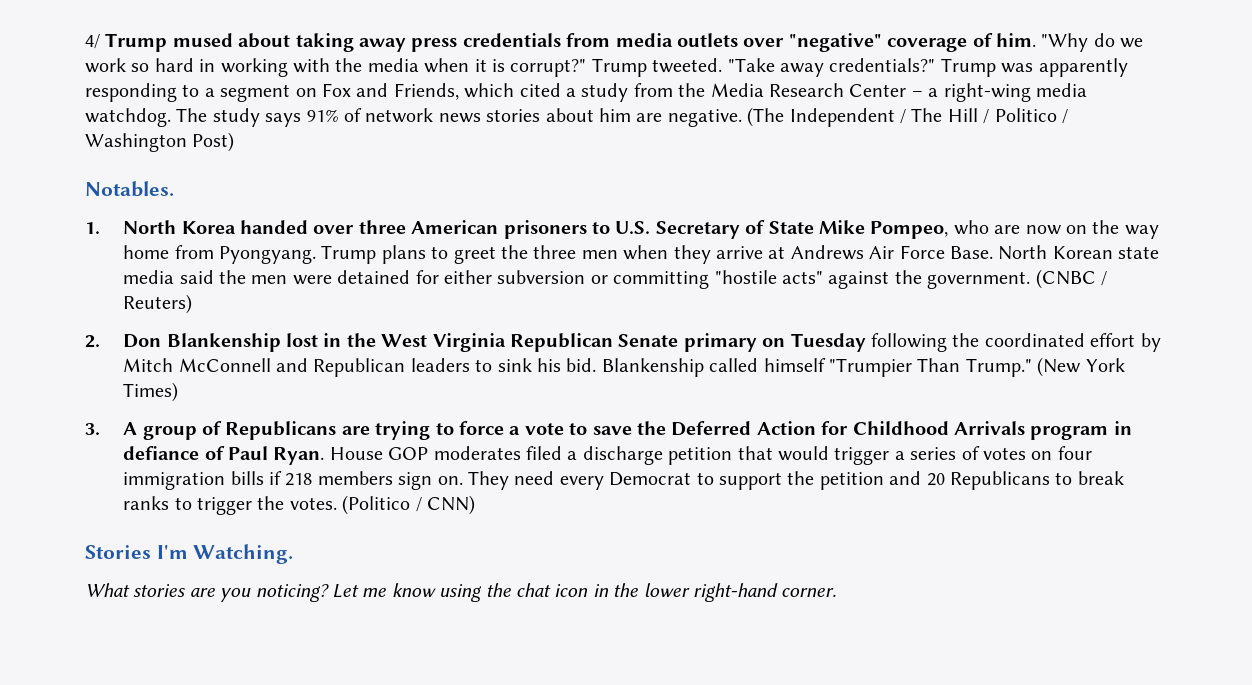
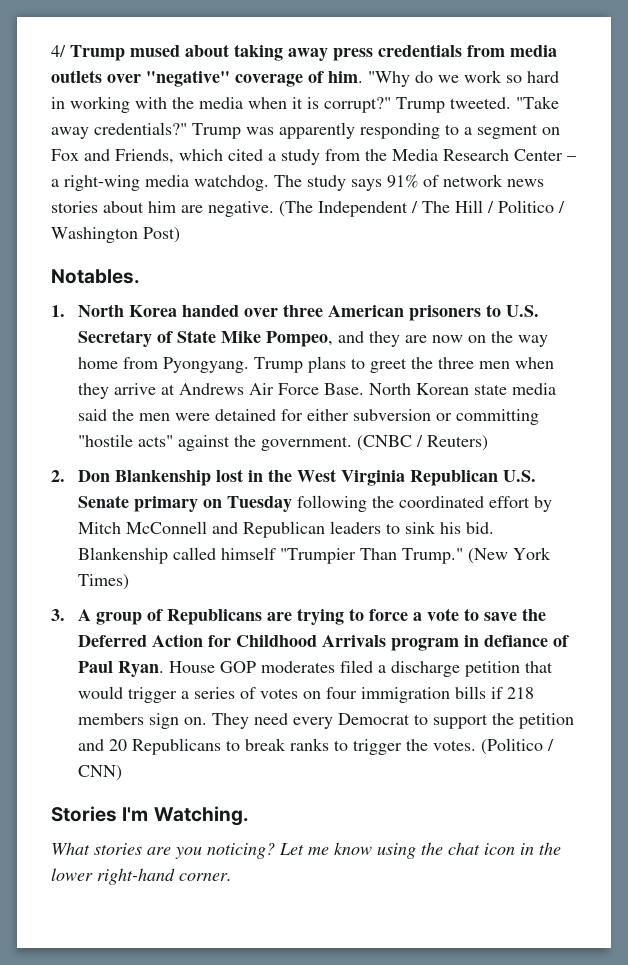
[953,220,989,235] who -> [337,331,400,347] and they
(614, 342) none -> [502,470,536,482] U.S.

